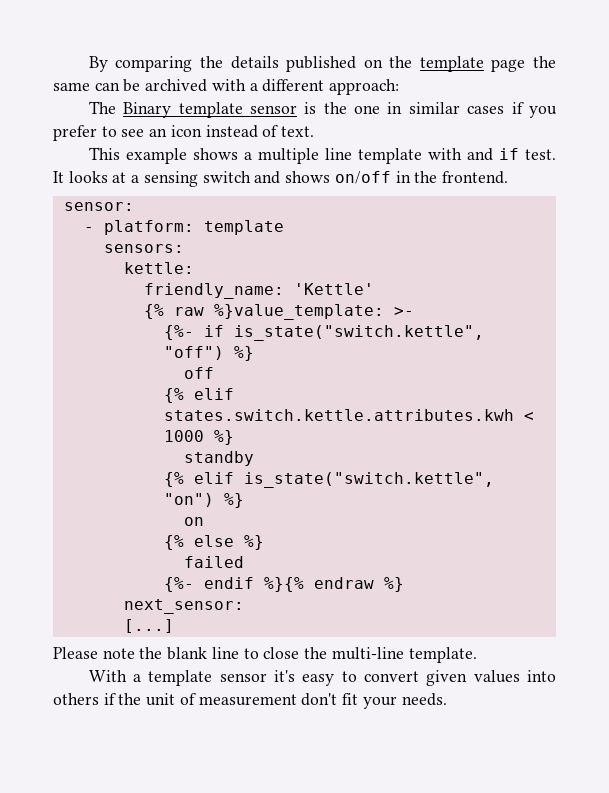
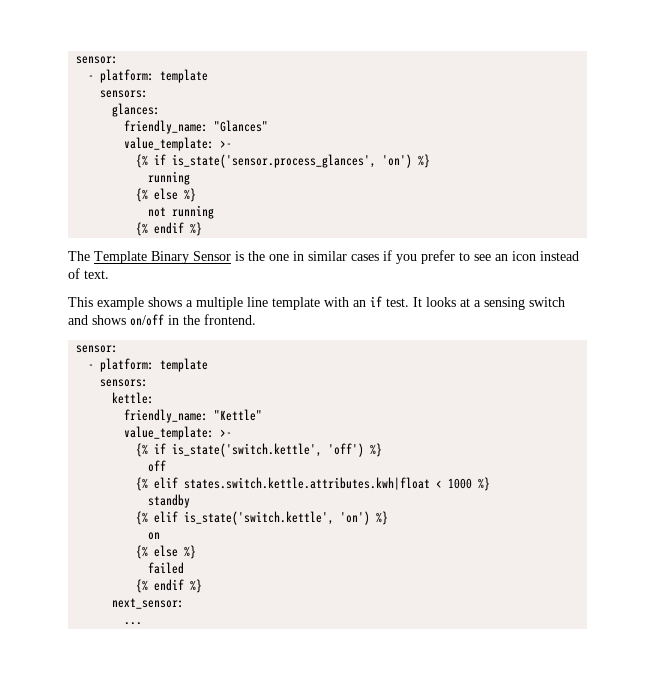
[88,56,556,72] [53,79,400,95] [88,101,297,118] By comparing the details published on the template page the same can be archived with a different approach: // The Binary template sensor -> [76,56,119,64] [88,69,209,83] [100,90,149,98] [112,103,161,117] [124,120,269,134] [124,137,233,151] [136,154,431,168] [148,171,191,185] [136,188,197,202] [148,205,215,219] [136,222,203,236] [68,251,231,264] sensor: // - platform: template // sensors: // glances: // friendly_name: "Glances" // value_template: >- // {% if is_state('sensor.process_glances', 'on') %} // running // {% else %} // not running // {% endif %} // The Template Binary Sensor
[466,148,493,161] and -> [353,300,366,307] an
[293,283,374,295] [143,304,414,320] [163,325,484,341] [163,346,224,360] 'Kettle' // {% raw %}value_template: >- // {%- if is_state("switch.kettle", "off") -> [214,409,263,421] [124,426,233,440] [136,443,365,457] "Kettle" // value_template: >- // {% if is_state('switch.kettle', 'off')
[163,409,514,421] states.switch.kettle.attributes.kwh -> [184,477,431,490] states.switch.kettle.attributes.kwh|float
[243,472,494,488] [163,493,214,507] is_state("switch.kettle", "on") -> [184,511,371,525] is_state('switch.kettle', 'on')
[163,577,404,592] [123,599,244,614] [123,619,174,633] [53,647,477,663] [88,670,556,686] [53,693,447,709] {%- endif %}{% endraw %} // next_sensor: // [...] // Please note the blank line to close the multi-line template. // With a template sensor it's easy to convert given values into others if the unit of measurement don't fit your needs. -> [136,579,203,593] [112,598,185,609] [124,622,143,625] {% endif %} // next_sensor: // ...

